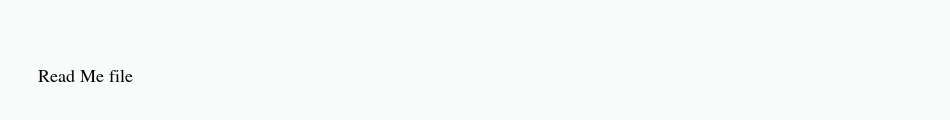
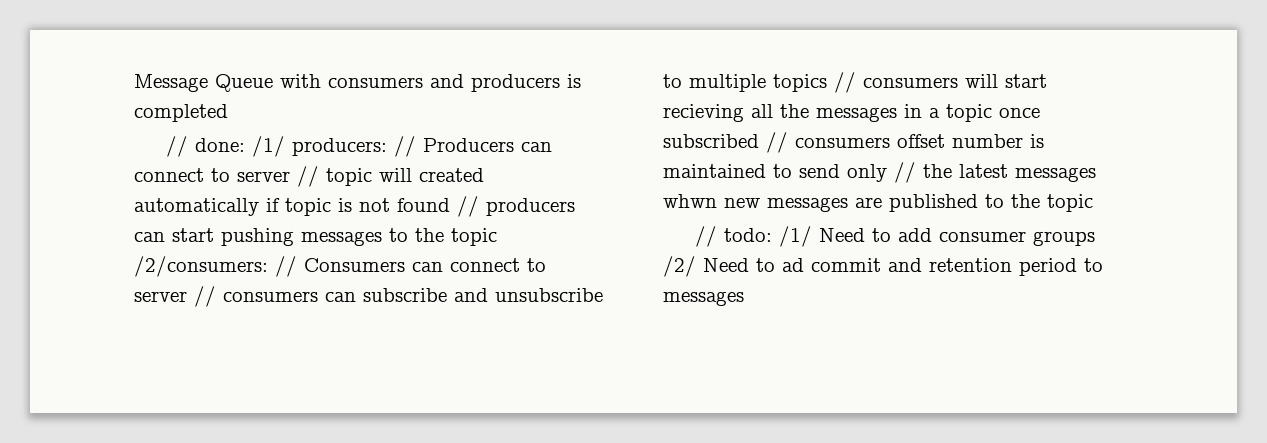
[38,69,133,82] Read Me file -> [134,74,581,92] [134,104,228,122] [165,136,552,157] [134,166,484,187] [134,196,575,217] [134,228,497,246] [134,256,546,277] [134,286,603,307] [663,72,1047,93] [663,104,1040,122] [663,132,1044,153] [663,162,1096,183] [663,194,1093,212] [694,226,1095,247] [663,256,1103,277] [663,291,744,306] Message Queue with consumers and producers is completed // // done: /1/ producers: // Producers can connect to server // topic will created automatically if topic is not found // producers can start pushing messages to the topic /2/consumers: // Consumers can connect to server // consumers can subscribe and unsubscribe to multiple topics // consumers will start recieving all the messages in a topic once subscribed // consumers offset number is maintained to send only // the latest messages whwn new messages are published to the topic // // todo: /1/ Need to add consumer groups /2/ Need to ad commit and retention period to messages

